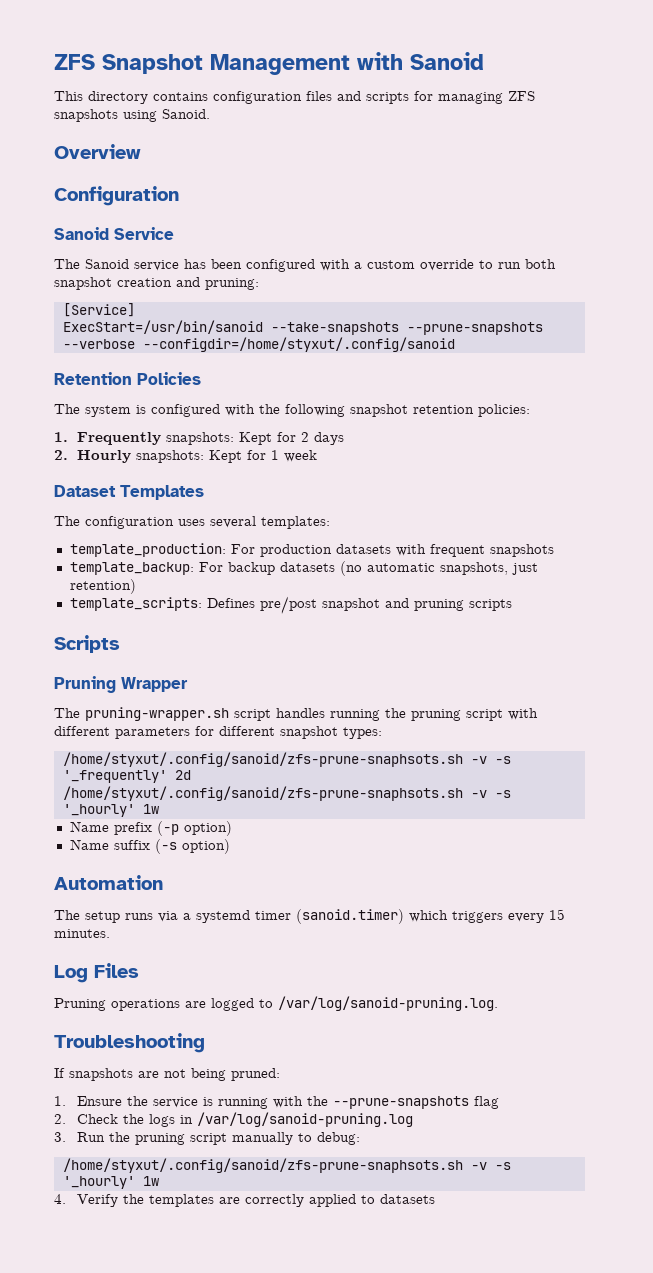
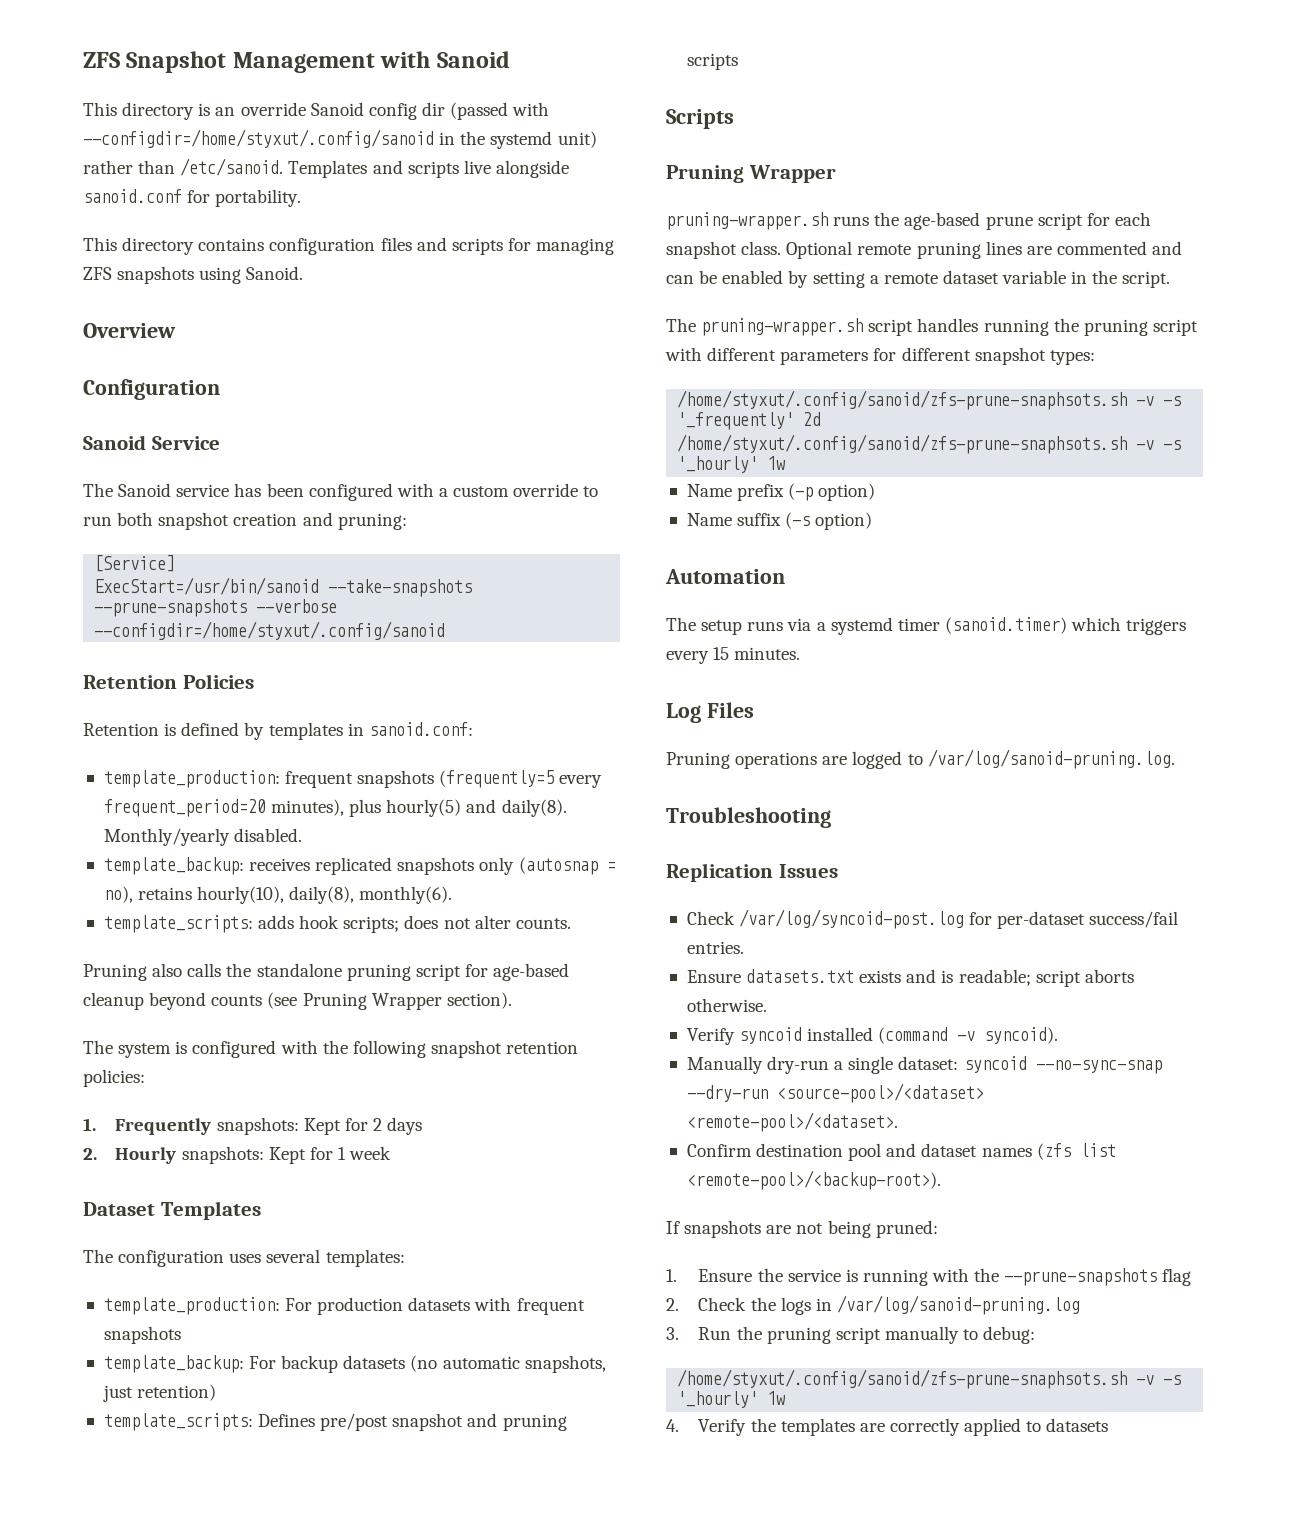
(484, 61) none -> [83,102,550,120] [83,129,597,149] [83,158,569,178] [83,189,302,207] // This directory is an override Sanoid config dir (passed with --configdir=/home/styxut/.config/sanoid in the systemd unit) rather than /etc/sanoid. Templates and scripts live alongside sanoid.conf for portability.
(201, 378) none -> [83,722,473,740] [103,770,603,788] [103,799,567,817] [103,828,303,846] [103,857,616,875] [103,886,453,904] [103,915,571,933] [83,963,570,981] [83,992,512,1010] // Retention is defined by templates in sanoid.conf: // template_production: frequent snapshots (frequently=5 every frequent_period=20 minutes), plus hourly(5) and daily(8). Monthly/yearly disabled. // template_backup: receives replicated snapshots only (autosnap = no), retains hourly(10), daily(8), monthly(6). // template_scripts: adds hook scripts; does not alter counts. // Pruning also calls the standalone pruning script for age-based cleanup beyond counts (see Pruning Wrapper section).
(188, 684) none -> [666,212,1151,230] [666,241,1183,259] [666,270,1171,288] // pruning-wrapper.sh runs the age-based prune script for each snapshot class. Optional remote pruning lines are commented and can be enabled by setting a remote dataset variable in the script.
(205, 1043) none -> [666,863,838,882] [686,909,1179,929] [686,941,744,954] [686,969,1134,987] [686,998,767,1012] [686,1027,1059,1045] [686,1056,1162,1074] [686,1083,984,1103] [686,1112,898,1132] [686,1143,1116,1161] [686,1170,941,1190] // Replication Issues // Check /var/log/syncoid-post.log for per-dataset success/fail entries. // Ensure datasets.txt exists and is readable; script aborts otherwise. // Verify syncoid installed (command -v syncoid). // Manually dry-run a single dataset: syncoid --no-sync-snap --dry-run <source-pool>/<dataset> <remote-pool>/<dataset>. // Confirm destination pool and dataset names (zfs list <remote-pool>/<backup-root>).

